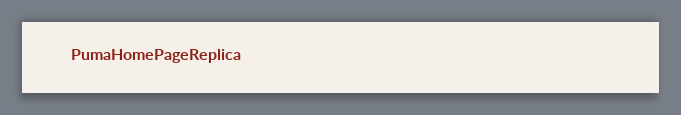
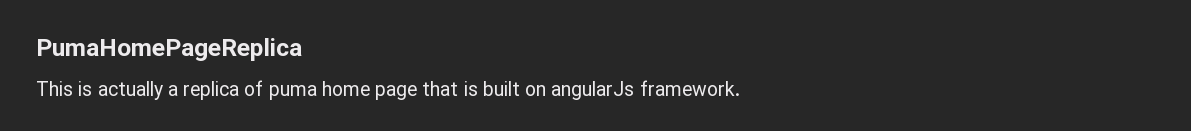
(241, 56) none -> [36,80,740,100] // This is actually a replica of puma home page that is built on angularJs framework.

